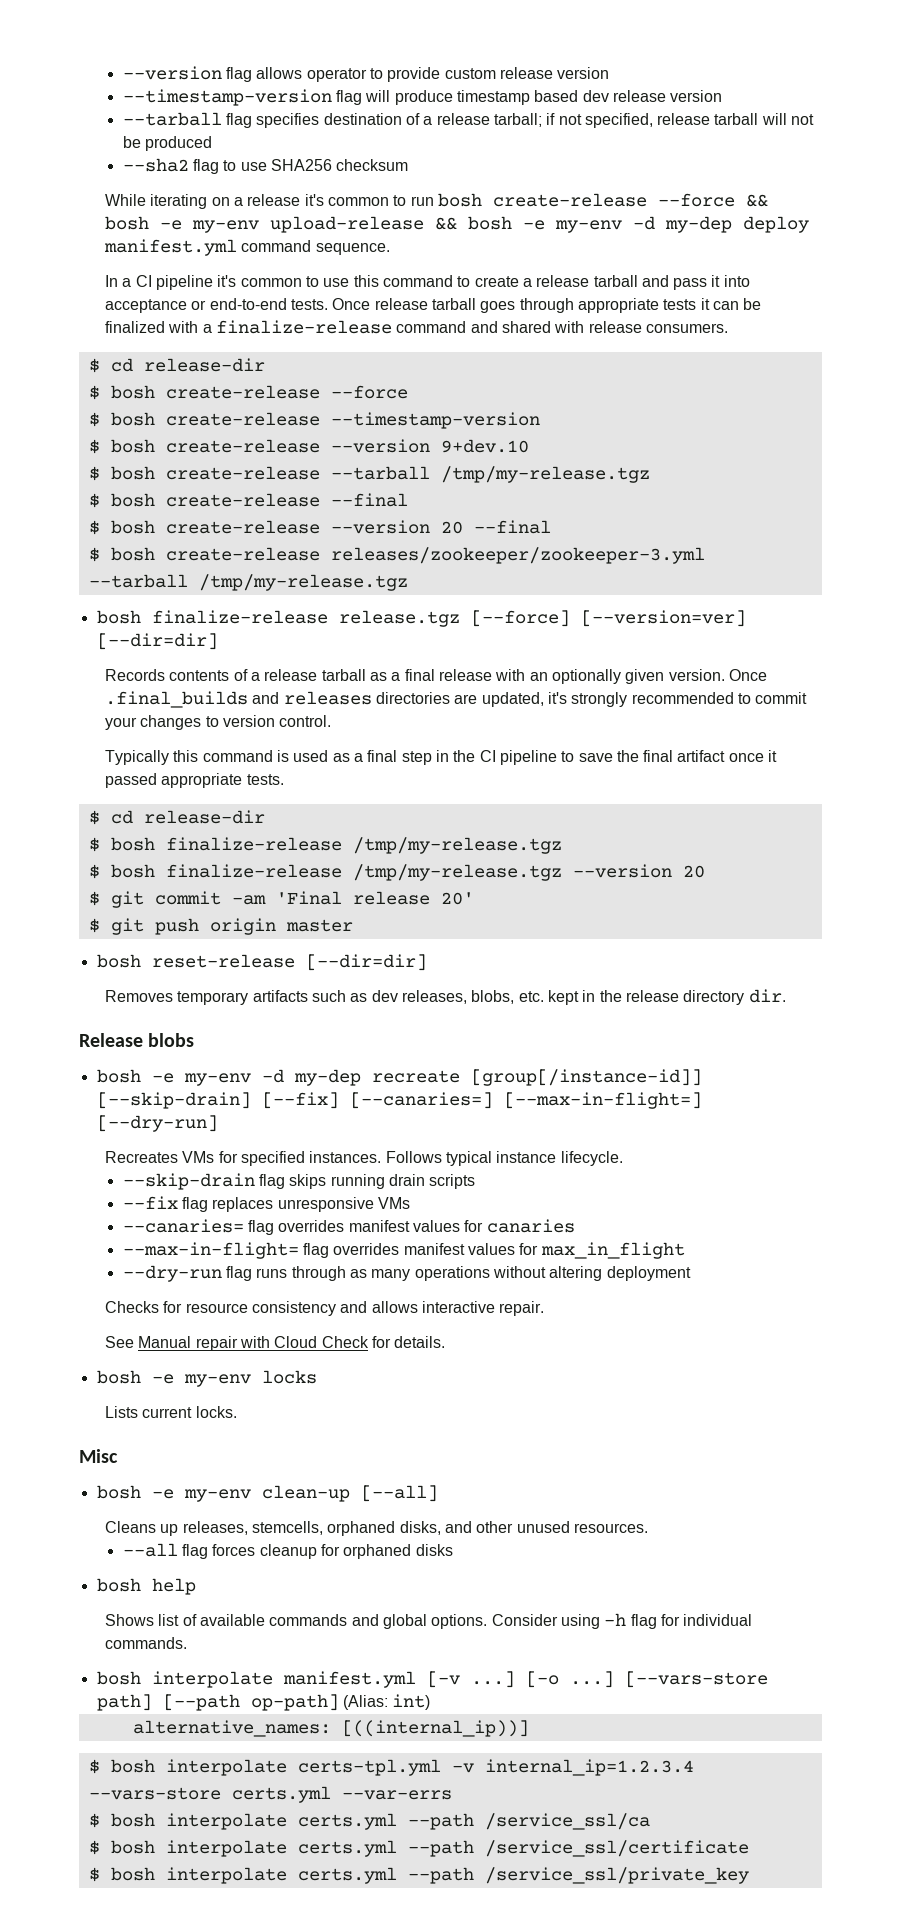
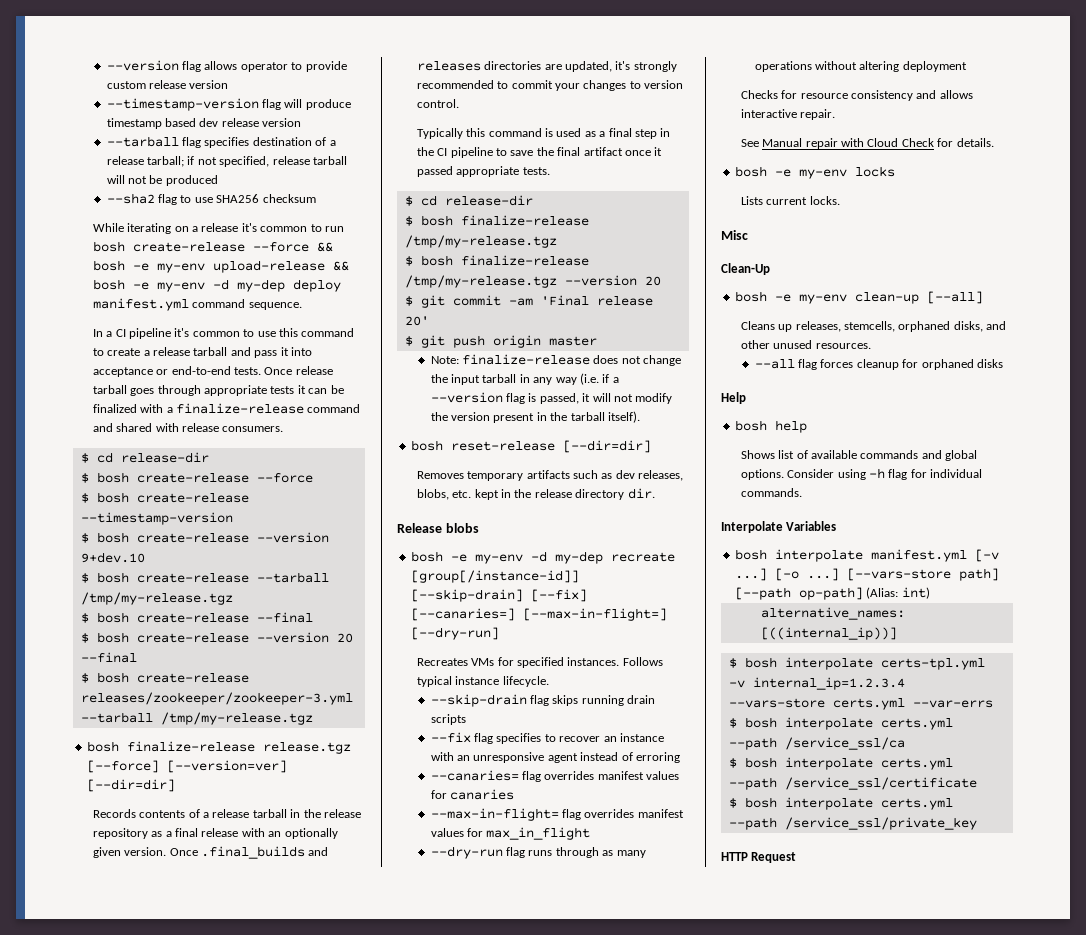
(366, 675) none -> [290,809,361,818] [92,828,148,839] in the release repository
(353, 925) none -> [430,354,682,366] [430,373,619,385] [430,392,673,404] [430,411,640,423] // Note: finalize-release does not change the input tarball in any way (i.e. if a --version flag is passed, it will not modify the version present in the tarball itself).
[212,1197,410,1212] replaces unresponsive VMs -> [496,733,664,744] [430,752,680,763] specifies to recover an instance with an unresponsive agent instead of erroring
(118, 1456) none -> [721,263,770,275] // Clean-Up
(453, 1550) none -> [721,392,746,404] // Help
(188, 1643) none -> [721,521,837,533] // Interpolate Variables
(749, 1875) none -> [721,852,797,863] // HTTP Request

